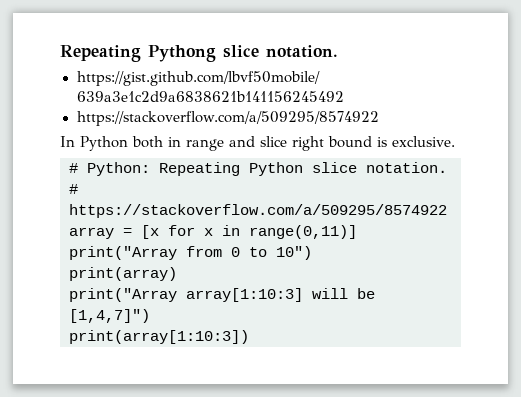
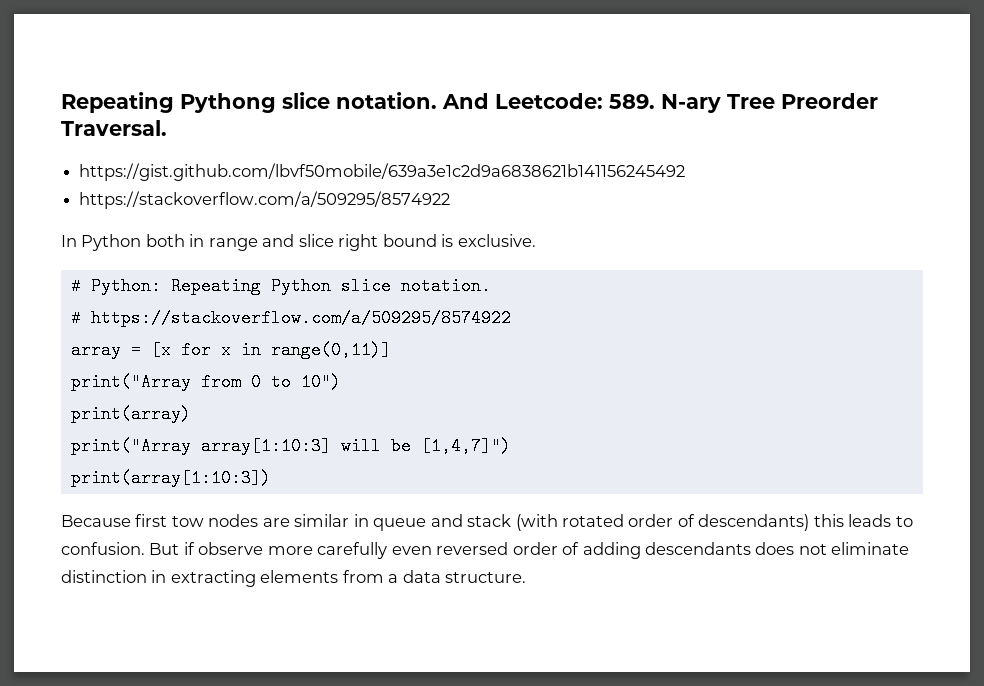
(338, 51) none -> [442,93,878,113] [61,120,167,136] And Leetcode: 589. N-ary Tree Preorder Traversal.
(249, 337) none -> [61,514,913,531] [61,542,910,559] [61,570,527,587] // Because first tow nodes are similar in queue and stack (with rotated order of descendants) this leads to confusion. But if observe more carefully even reversed order of adding descendants does not eliminate distinction in extracting elements from a data structure.

